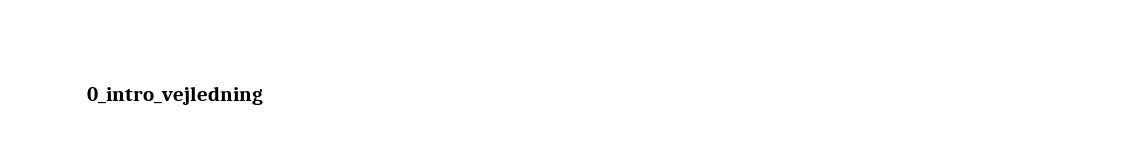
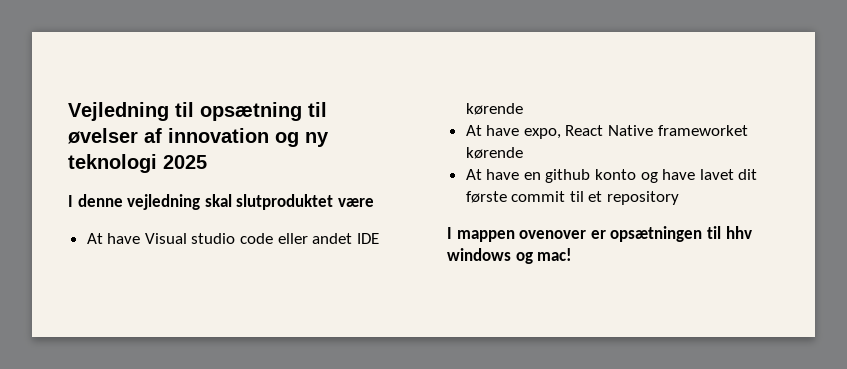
[87,86,263,105] 0_intro_vejledning -> [68,102,327,121] [68,128,329,147] [68,154,207,173] [68,194,374,210] [86,233,379,244] [465,103,523,115] [465,125,748,139] [465,147,523,159] [465,169,758,183] [465,191,680,205] [447,226,752,242] [447,248,573,264] Vejledning til opsætning til øvelser af innovation og ny teknologi 2025 // I denne vejledning skal slutproduktet være // At have Visual studio code eller andet IDE kørende // At have expo, React Native frameworket kørende // At have en github konto og have lavet dit første commit til et repository // I mappen ovenover er opsætningen til hhv windows og mac!

